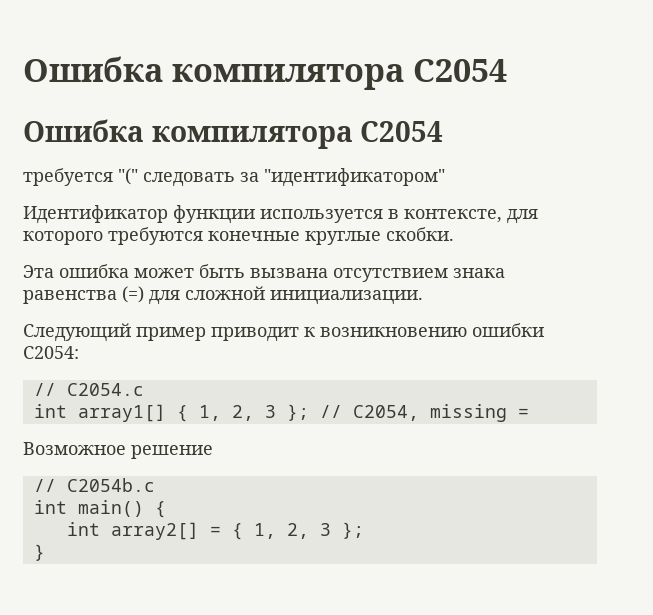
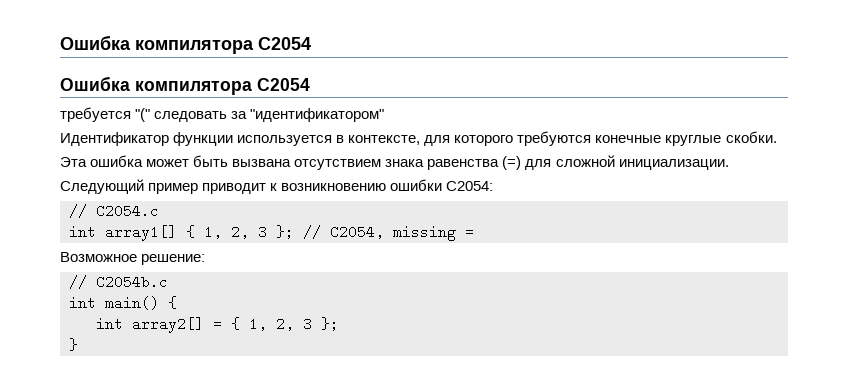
[131,445,213,459] решение -> [141,254,206,265] решение:

